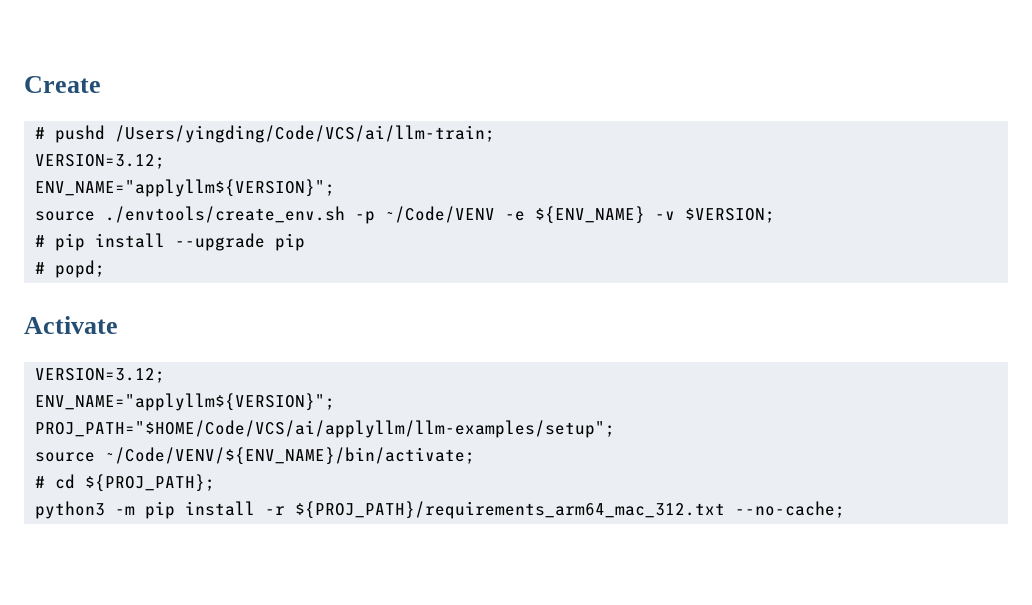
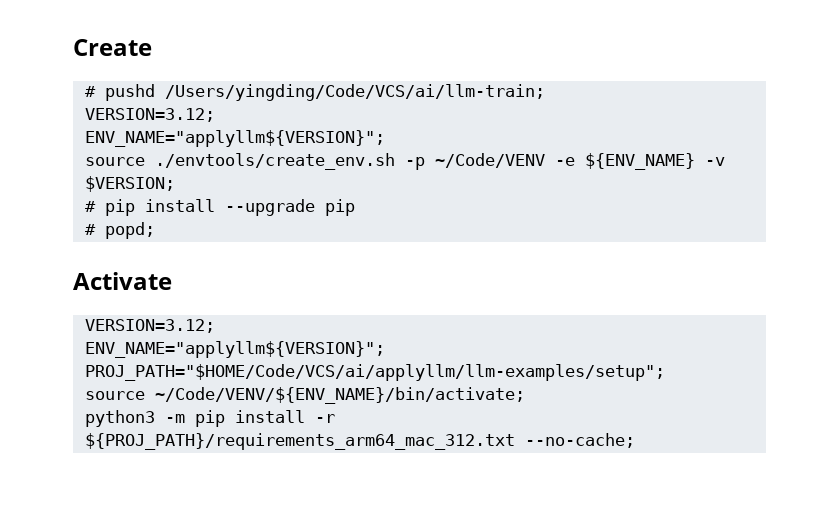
[34,474,215,492] // # cd ${PROJ_PATH}; -> (525, 395) none

